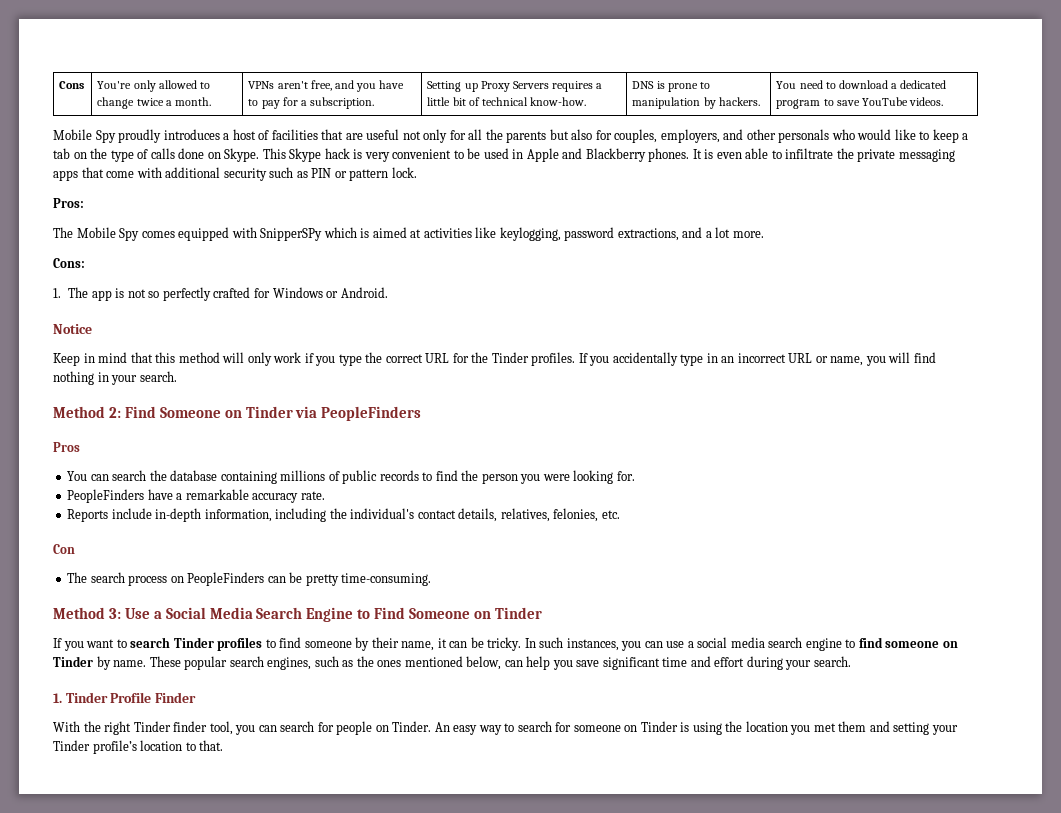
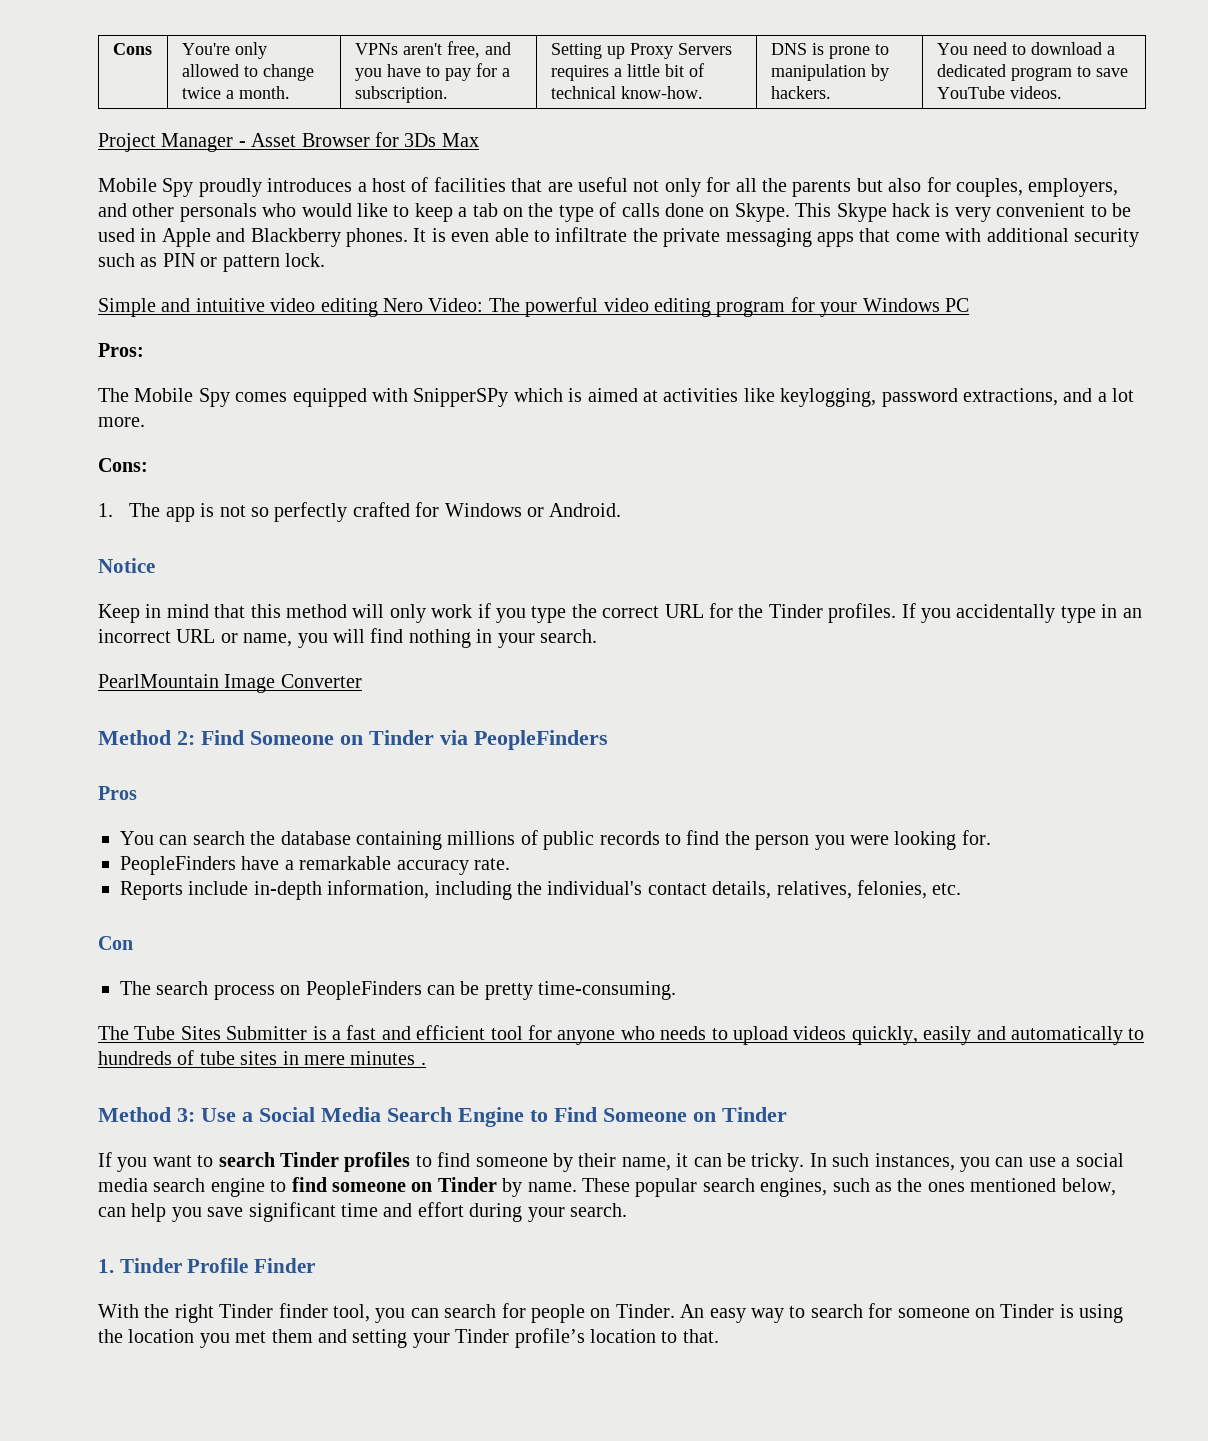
(943, 101) none -> [98,132,479,152] // Project Manager - Asset Browser for 3Ds Max
(417, 172) none -> [98,297,969,317] // Simple and intuitive video editing Nero Video: The powerful video editing program for your Windows PC
(177, 376) none -> [98,674,362,693] // PearlMountain Image Converter
(432, 579) none -> [98,1025,1145,1045] [98,1050,426,1065] // The Tube Sites Submitter is a fast and efficient tool for anyone who needs to upload videos quickly, easily and automatically to hundreds of tube sites in mere minutes .

